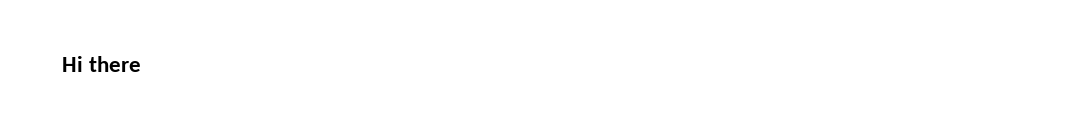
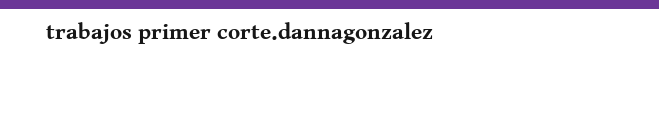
[62,56,142,72] Hi there -> [46,22,434,44] trabajos primer corte.dannagonzalez

